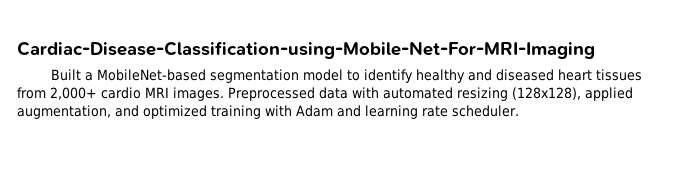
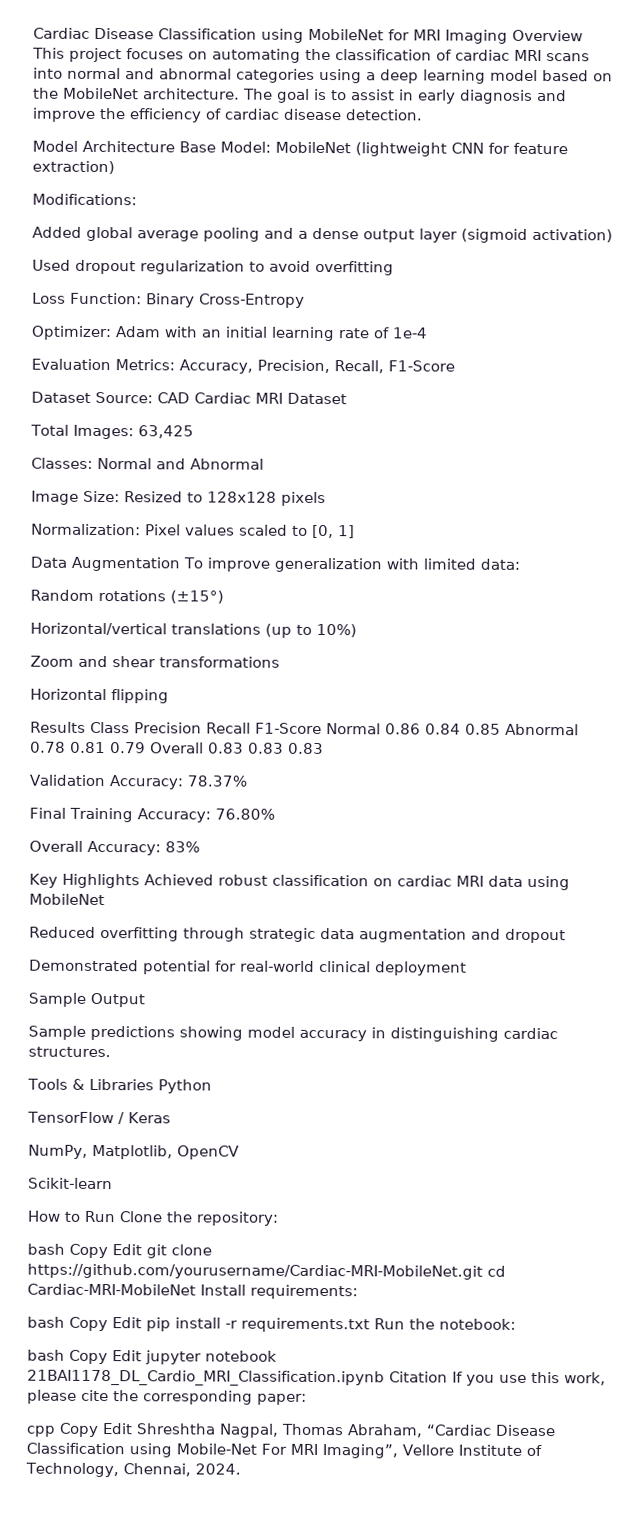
[17,41,595,59] [51,69,643,83] [17,87,633,101] [17,105,519,119] Cardiac-Disease-Classification-using-Mobile-Net-For-MRI-Imaging // Built a MobileNet-based segmentation model to identify healthy and diseased heart tissues from 2,000+ cardio MRI images. Preprocessed data with automated resizing (128x128), applied augmentation, and optimized training with Adam and learning rate scheduler. -> [33,27,583,44] [32,47,590,63] [33,67,613,84] [33,87,567,104] [32,107,422,123] [32,140,568,157] [32,160,115,175] [32,193,137,206] [32,226,613,243] [32,259,394,276] [32,292,305,308] [31,325,427,342] [31,358,455,374] [31,391,347,405] [30,424,194,440] [31,457,264,470] [31,490,326,507] [31,523,355,539] [30,556,520,573] [30,589,224,604] [30,622,357,638] [30,655,280,668] [30,688,169,704] [30,721,579,736] [30,741,324,755] [29,774,247,790] [29,807,275,823] [29,840,200,856] [29,873,570,891] [29,893,105,906] [29,926,566,944] [29,959,467,976] [28,992,145,1008] [28,1025,558,1042] [28,1046,111,1058] [27,1078,212,1094] [27,1111,171,1125] [28,1144,240,1160] [28,1177,113,1190] [27,1210,278,1226] [27,1243,212,1259] [27,1263,506,1280] [27,1283,358,1300] [27,1316,516,1333] [27,1349,277,1365] [27,1369,606,1387] [27,1389,307,1405] [26,1422,556,1438] [26,1442,542,1459] [25,1462,241,1478] Cardiac Disease Classification using MobileNet for MRI Imaging Overview This project focuses on automating the classification of cardiac MRI scans into normal and abnormal categories using a deep learning model based on the MobileNet architecture. The goal is to assist in early diagnosis and improve the efficiency of cardiac disease detection. // Model Architecture Base Model: MobileNet (lightweight CNN for feature extraction) // Modifications: // Added global average pooling and a dense output layer (sigmoid activation) // Used dropout regularization to avoid overfitting // Loss Function: Binary Cross-Entropy // Optimizer: Adam with an initial learning rate of 1e-4 // Evaluation Metrics: Accuracy, Precision, Recall, F1-Score // Dataset Source: CAD Cardiac MRI Dataset // Total Images: 63,425 // Classes: Normal and Abnormal // Image Size: Resized to 128x128 pixels // Normalization: Pixel values scaled to [0, 1] // Data Augmentation To improve generalization with limited data: // Random rotations (±15°) // Horizontal/vertical translations (up to 10%) // Zoom and shear transformations // Horizontal flipping // Results Class Precision Recall F1-Score Normal 0.86 0.84 0.85 Abnormal 0.78 0.81 0.79 Overall 0.83 0.83 0.83 // Validation Accuracy: 78.37% // Final Training Accuracy: 76.80% // Overall Accuracy: 83% // Key Highlights Achieved robust classification on cardiac MRI data using MobileNet // Reduced overfitting through strategic data augmentation and dropout // Demonstrated potential for real-world clinical deployment // Sample Output // Sample predictions showing model accuracy in distinguishing cardiac structures. // Tools & Libraries Python // TensorFlow / Keras // NumPy, Matplotlib, OpenCV // Scikit-learn // How to Run Clone the repository: // bash Copy Edit git clone https://github.com/yourusername/Cardiac-MRI-MobileNet.git cd Cardiac-MRI-MobileNet Install requirements: // bash Copy Edit pip install -r requirements.txt Run the notebook: // bash Copy Edit jupyter notebook 21BAI1178_DL_Cardio_MRI_Classification.ipynb Citation If you use this work, please cite the corresponding paper: // cpp Copy Edit Shreshtha Nagpal, Thomas Abraham, “Cardiac Disease Classification using Mobile-Net For MRI Imaging”, Vellore Institute of Technology, Chennai, 2024.

